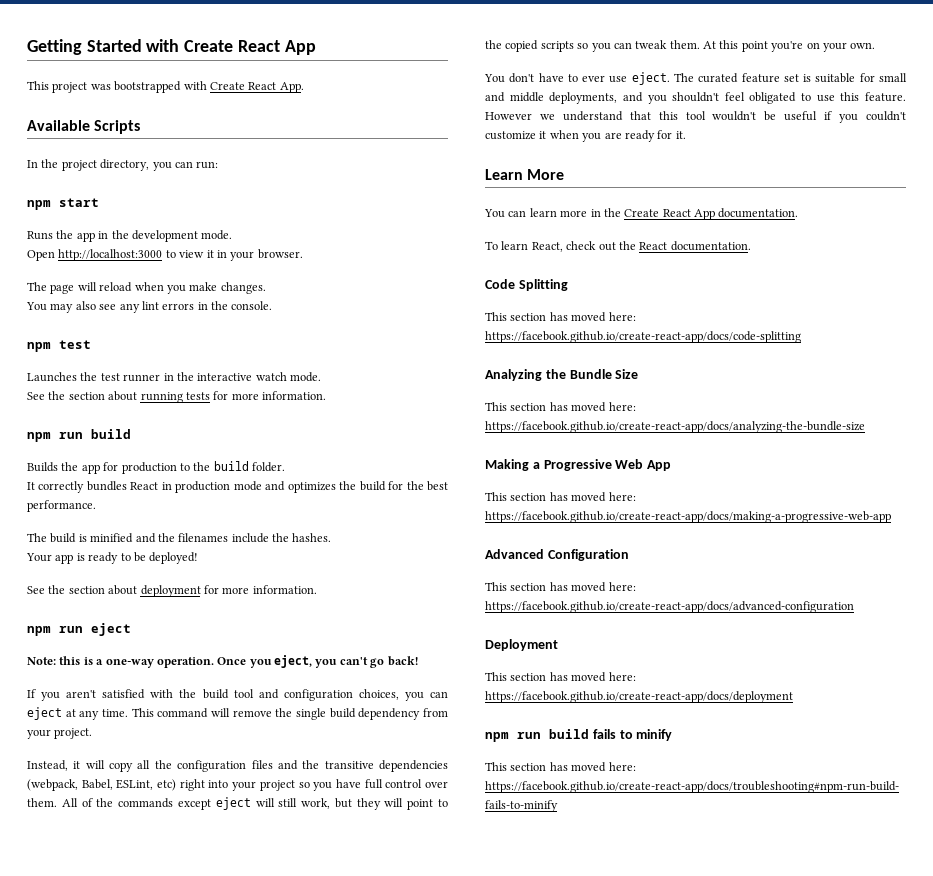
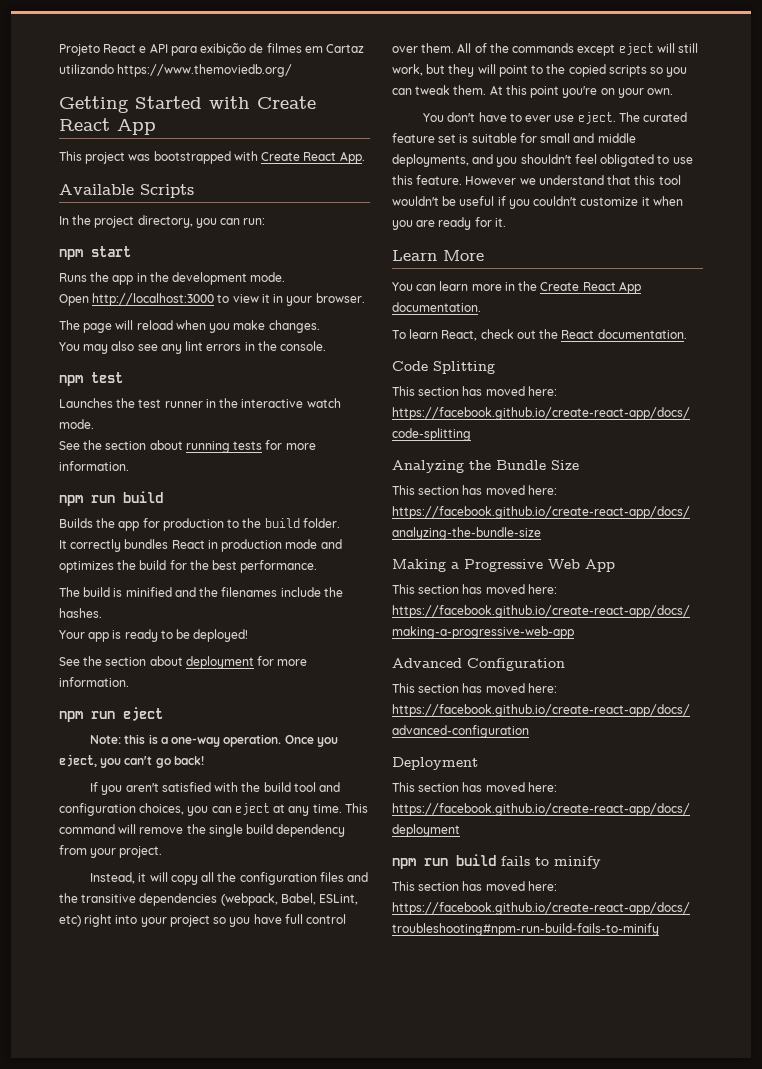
(27, 47) none -> [59,43,365,56] [59,64,293,77] Projeto React e API para exibição de filmes em Cartaz utilizando https://www.themoviedb.org/ //

